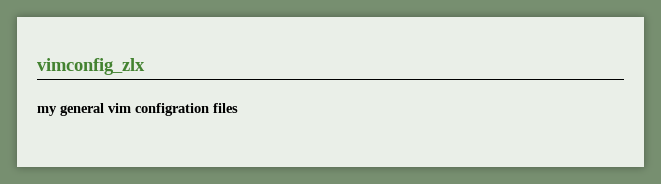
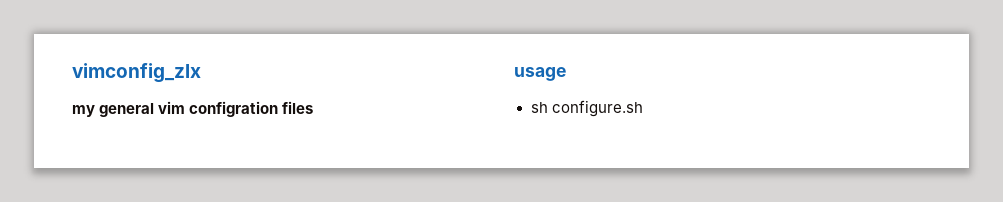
(238, 108) none -> [514,67,566,81] [530,100,643,117] // usage // sh configure.sh

